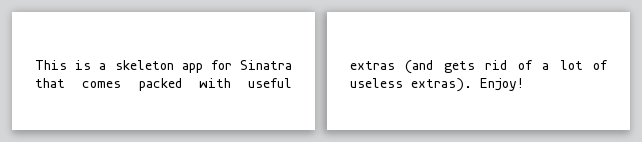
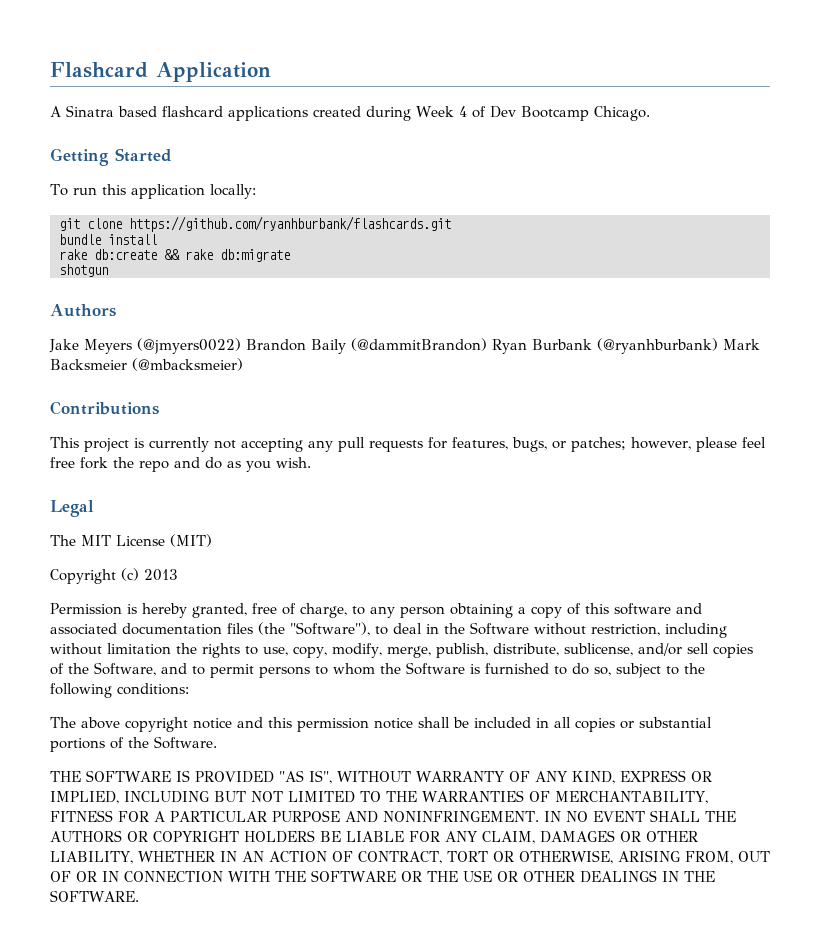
[35,60,292,73] [35,78,292,91] [350,60,608,74] [350,78,524,92] This is a skeleton app for Sinatra that comes packed with useful extras (and gets rid of a lot of useless extras). Enjoy! -> [50,62,271,82] [50,105,650,121] [50,148,172,166] [50,184,256,199] [59,216,451,232] [59,234,157,245] [59,249,290,262] [59,264,108,277] [50,304,116,317] [49,338,760,354] [50,358,243,371] [50,401,159,415] [50,437,766,452] [50,457,311,472] [50,500,94,517] [50,534,212,547] [50,568,178,584] [50,603,702,618] [50,622,727,638] [50,643,753,658] [50,662,705,678] [50,683,189,698] [50,717,712,732] [50,736,217,752] [50,770,712,784] [50,790,708,804] [50,810,736,823] [50,830,698,844] [50,850,770,864] [50,870,715,883] [50,890,139,902] Flashcard Application // A Sinatra based flashcard applications created during Week 4 of Dev Bootcamp Chicago. // Getting Started // To run this application locally: // git clone https://github.com/ryanhburbank/flashcards.git // bundle install // rake db:create && rake db:migrate // shotgun // Authors // Jake Meyers (@jmyers0022) Brandon Baily (@dammitBrandon) Ryan Burbank (@ryanhburbank) Mark Backsmeier (@mbacksmeier) // Contributions // This project is currently not accepting any pull requests for features, bugs, or patches; however, please feel free fork the repo and do as you wish. // Legal // The MIT License (MIT) // Copyright (c) 2013 // Permission is hereby granted, free of charge, to any person obtaining a copy of this software and associated documentation files (the "Software"), to deal in the Software without restriction, including without limitation the rights to use, copy, modify, merge, publish, distribute, sublicense, and/or sell copies of the Software, and to permit persons to whom the Software is furnished to do so, subject to the following conditions: // The above copyright notice and this permission notice shall be included in all copies or substantial portions of the Software. // THE SOFTWARE IS PROVIDED "AS IS", WITHOUT WARRANTY OF ANY KIND, EXPRESS OR IMPLIED, INCLUDING BUT NOT LIMITED TO THE WARRANTIES OF MERCHANTABILITY, FITNESS FOR A PARTICULAR PURPOSE AND NONINFRINGEMENT. IN NO EVENT SHALL THE AUTHORS OR COPYRIGHT HOLDERS BE LIABLE FOR ANY CLAIM, DAMAGES OR OTHER LIABILITY, WHETHER IN AN ACTION OF CONTRACT, TORT OR OTHERWISE, ARISING FROM, OUT OF OR IN CONNECTION WITH THE SOFTWARE OR THE USE OR OTHER DEALINGS IN THE SOFTWARE.

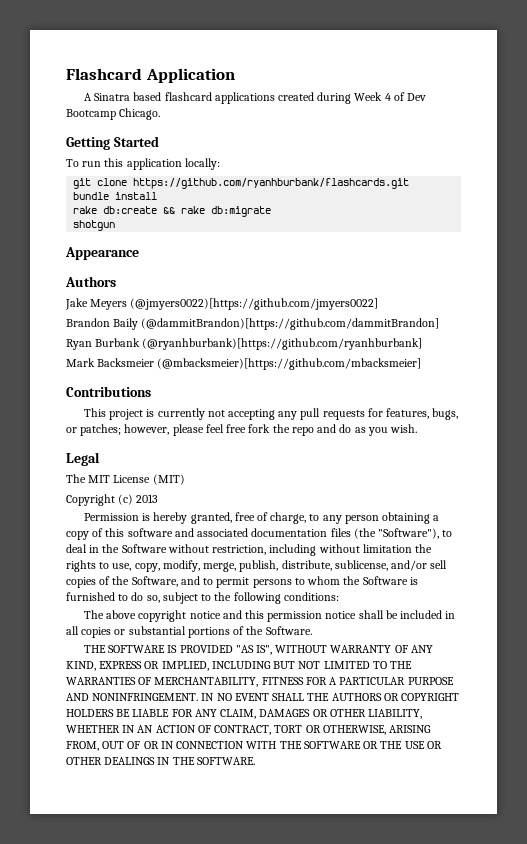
(108, 270) none -> [65,247,139,260] // Appearance
[137,338,241,354] (@jmyers0022) -> [130,298,379,310] (@jmyers0022)[https://github.com/jmyers0022] //
[351,338,487,351] (@dammitBrandon) -> [141,318,440,330] (@dammitBrandon)[https://github.com/dammitBrandon] //
[597,338,718,354] (@ryanhburbank) -> [142,338,423,350] (@ryanhburbank)[https://github.com/ryanhburbank] //
[132,358,243,371] (@mbacksmeier) -> [157,358,422,370] (@mbacksmeier)[https://github.com/mbacksmeier]

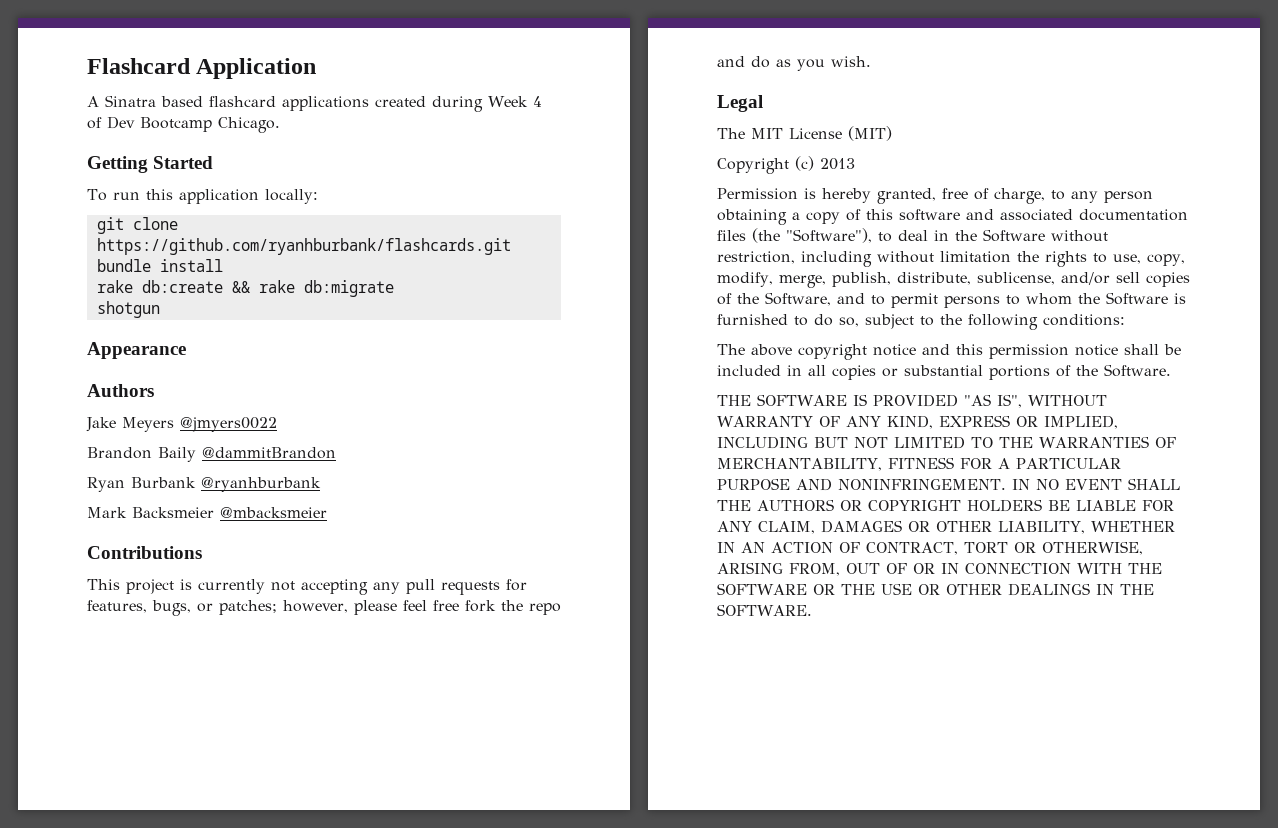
[130,298,379,310] (@jmyers0022)[https://github.com/jmyers0022] -> [180,417,277,432] @jmyers0022
[141,318,440,330] (@dammitBrandon)[https://github.com/dammitBrandon] -> [202,447,336,459] @dammitBrandon
[142,338,423,350] (@ryanhburbank)[https://github.com/ryanhburbank] -> [201,477,321,492] @ryanhburbank
[157,358,422,370] (@mbacksmeier)[https://github.com/mbacksmeier] -> [220,507,327,518] @mbacksmeier

